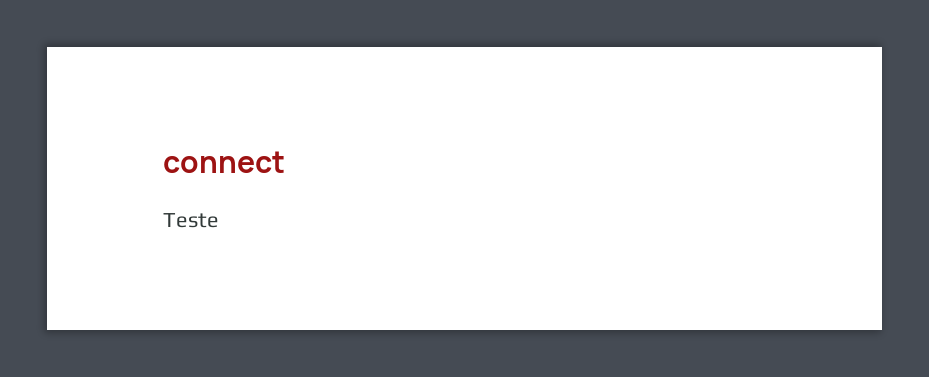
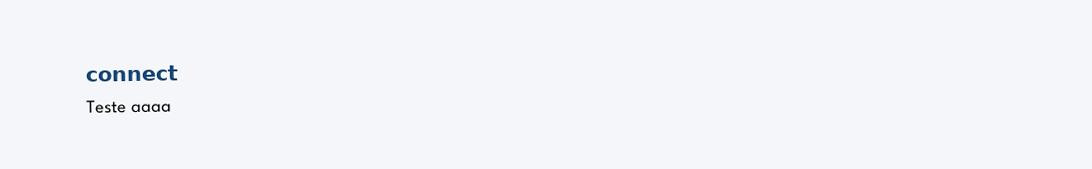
(219, 220) none -> [130,103,172,114] aaaa

